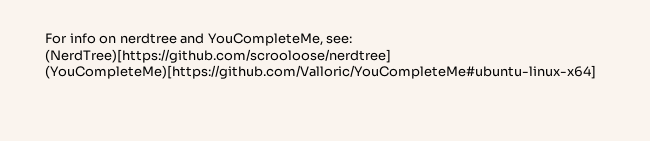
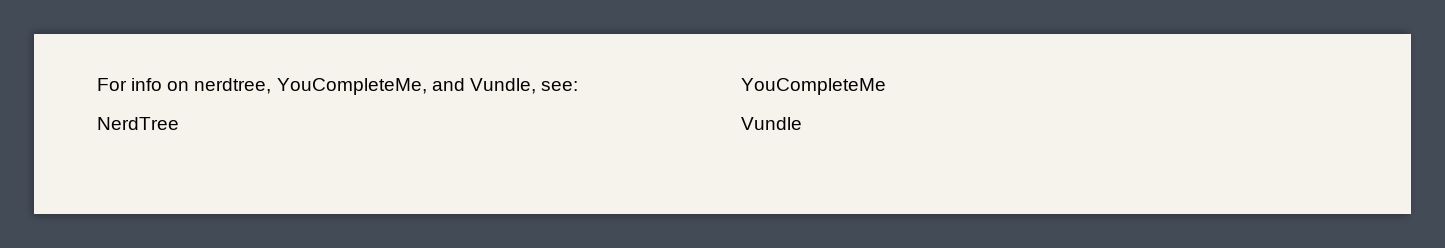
[119,33,353,46] [45,49,391,63] [45,65,596,79] nerdtree and YouCompleteMe, see: (NerdTree)[https://github.com/scrooloose/nerdtree] (YouCompleteMe)[https://github.com/Valloric/YouCompleteMe#ubuntu-linux-x64] -> [194,78,578,95] [97,117,179,130] [741,78,886,95] [741,117,802,130] nerdtree, YouCompleteMe, and Vundle, see: // NerdTree // YouCompleteMe // Vundle

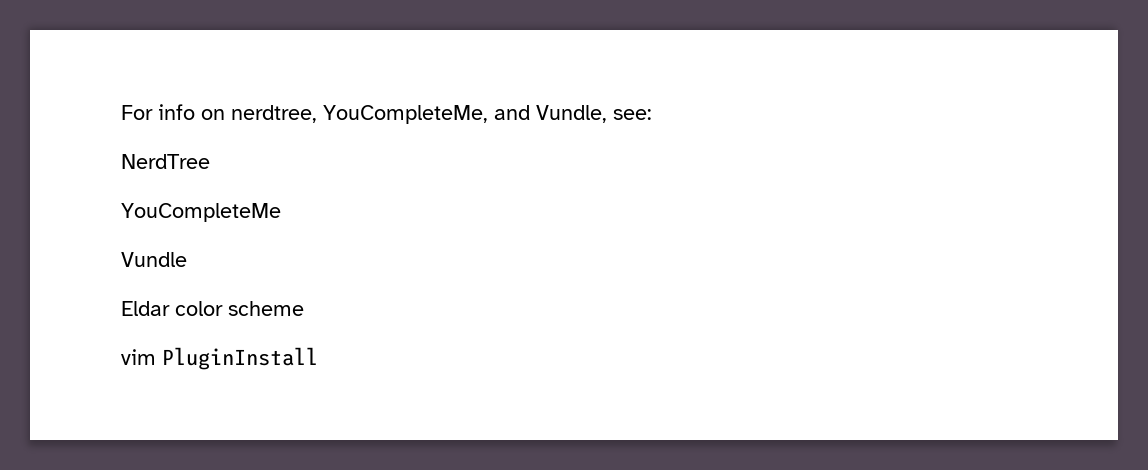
(802, 123) none -> [121,301,304,316] [121,347,318,370] // Eldar color scheme // vim PluginInstall

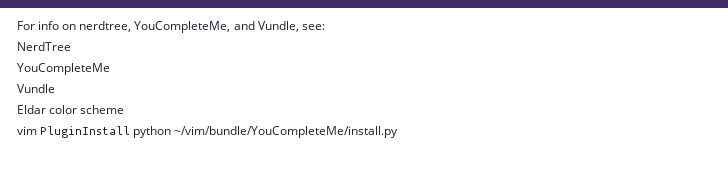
(318, 358) none -> [133,126,399,138] python ~/vim/bundle/YouCompleteMe/install.py

